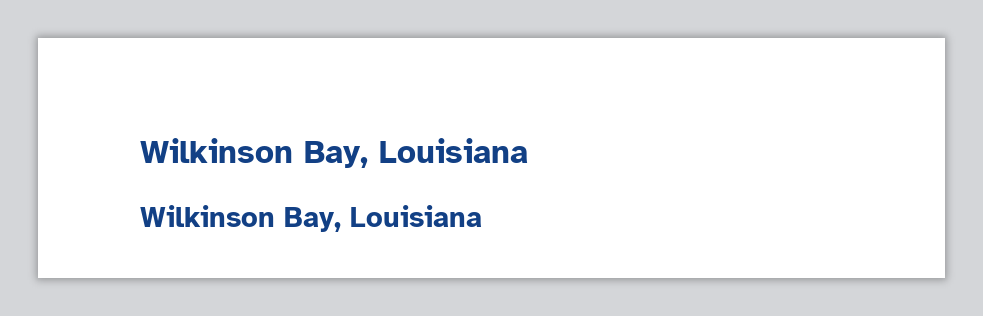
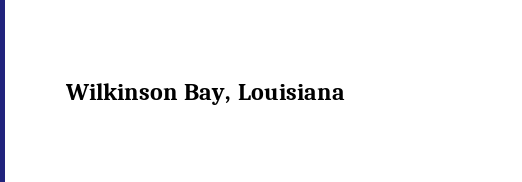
[140,138,528,168] [140,205,482,232] Wilkinson Bay, Louisiana // Wilkinson Bay, Louisiana -> [65,83,345,105] Wilkinson Bay, Louisiana

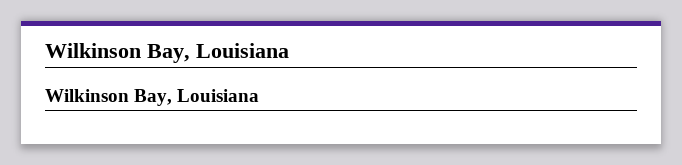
[65,83,345,105] Wilkinson Bay, Louisiana -> [45,43,289,63] [45,89,260,106] Wilkinson Bay, Louisiana // Wilkinson Bay, Louisiana

